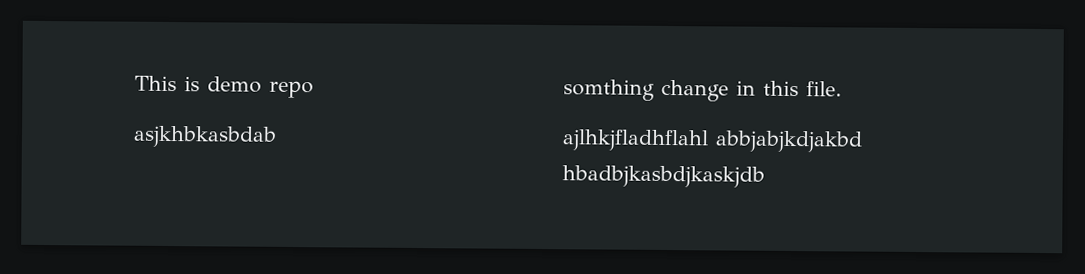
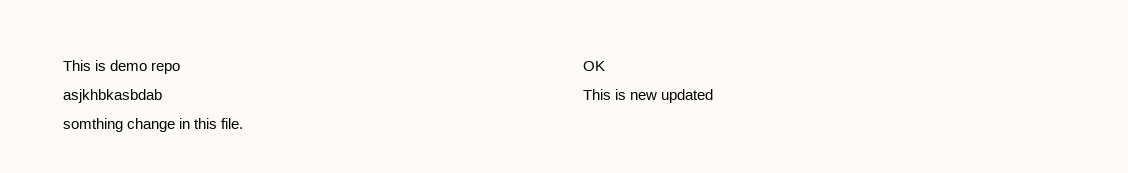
[562,129,863,153] [562,165,765,188] ajlhkjfladhflahl abbjabjkdjakbd hbadbjkasbdjkaskjdb -> [583,61,605,71] [583,89,714,103] OK // This is new updated

